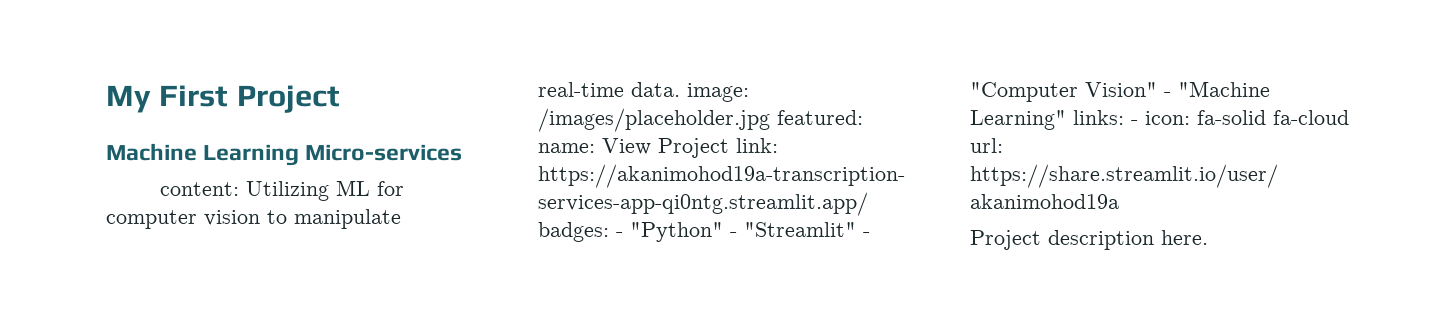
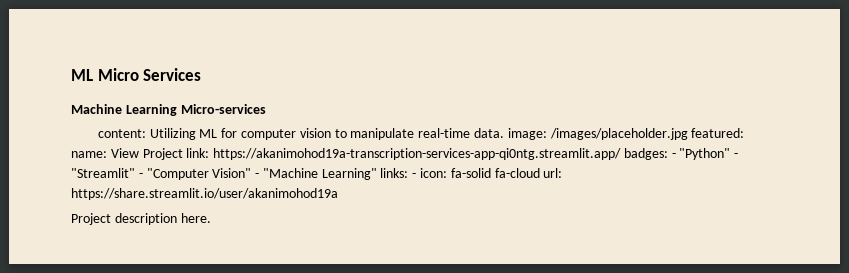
[106,85,340,113] My First Project -> [71,68,202,81] ML Micro Services

